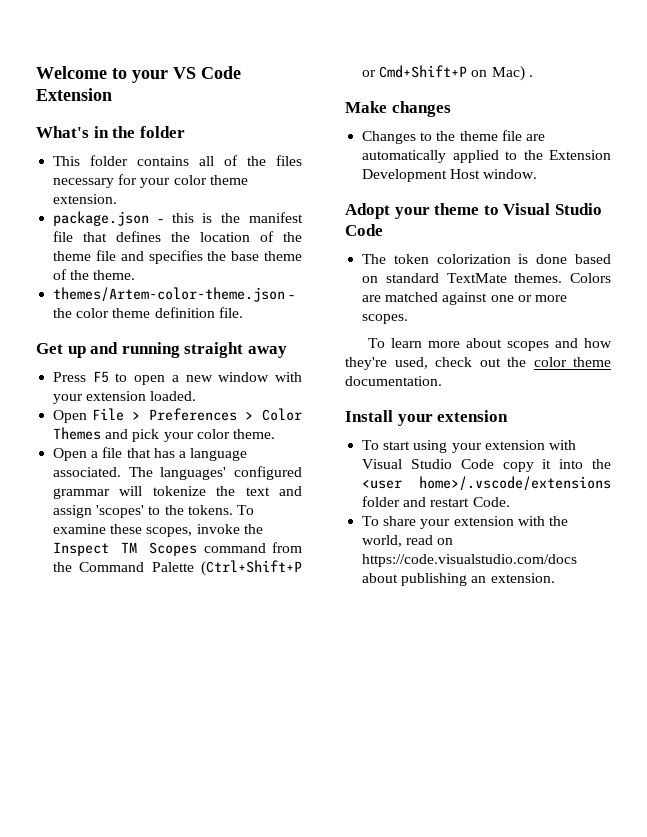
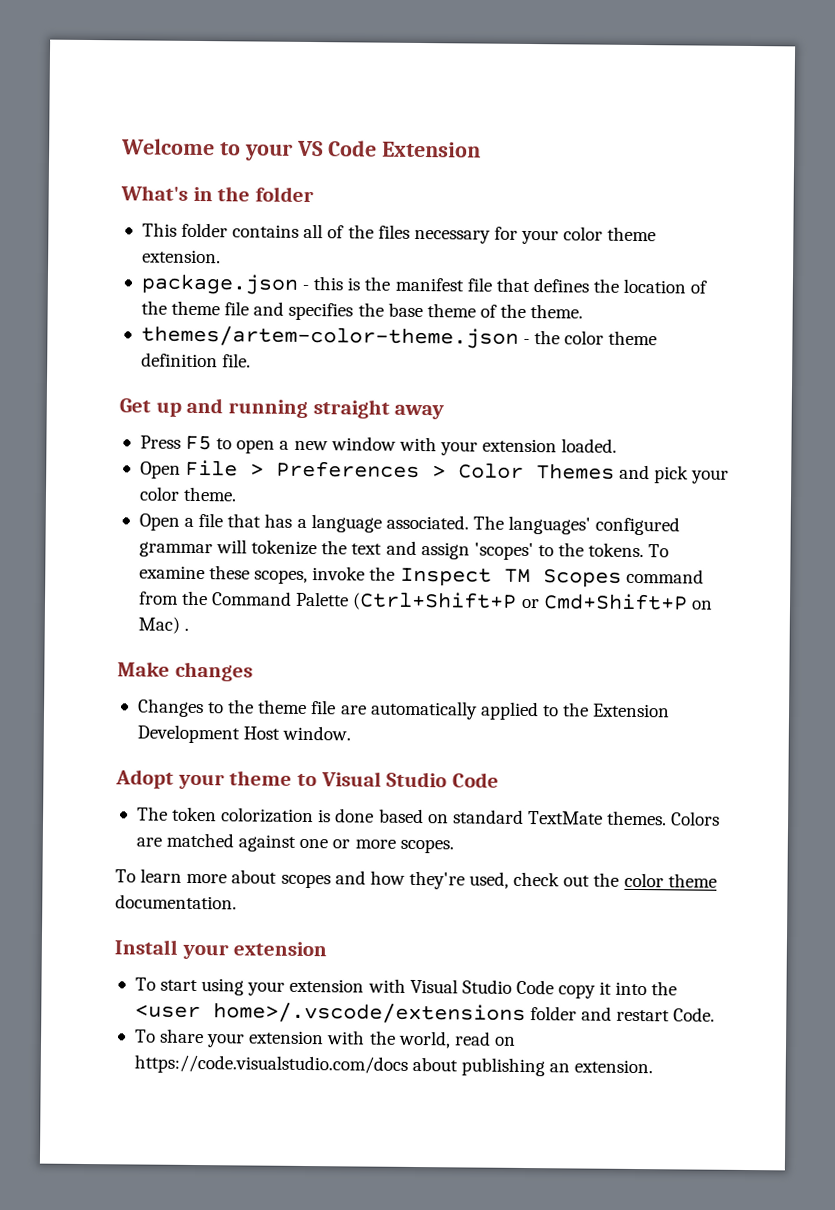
[53,287,286,302] themes/Artem-color-theme.json -> [140,325,519,349] themes/artem-color-theme.json

